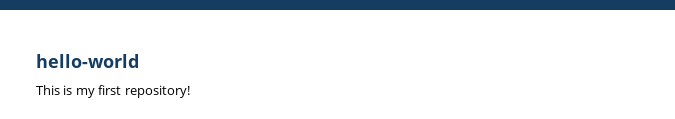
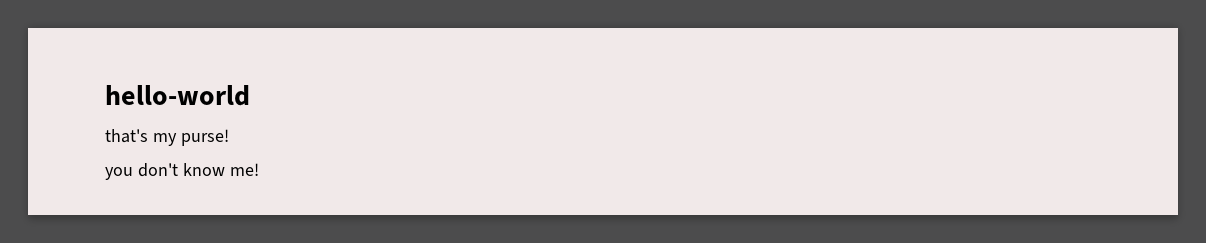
[36,85,190,98] This is my first repository! -> [105,129,229,146] [105,163,259,180] that's my purse! // you don't know me!

